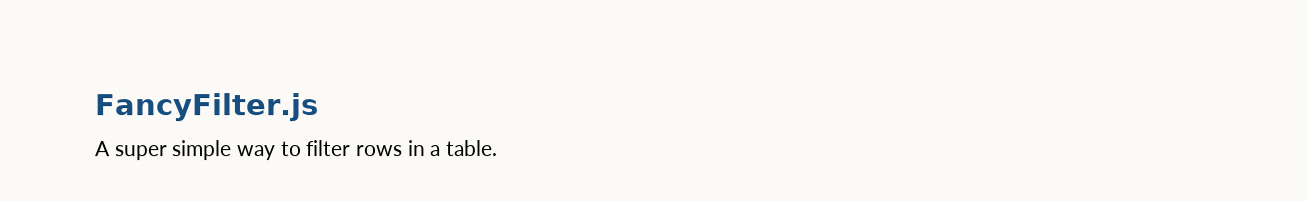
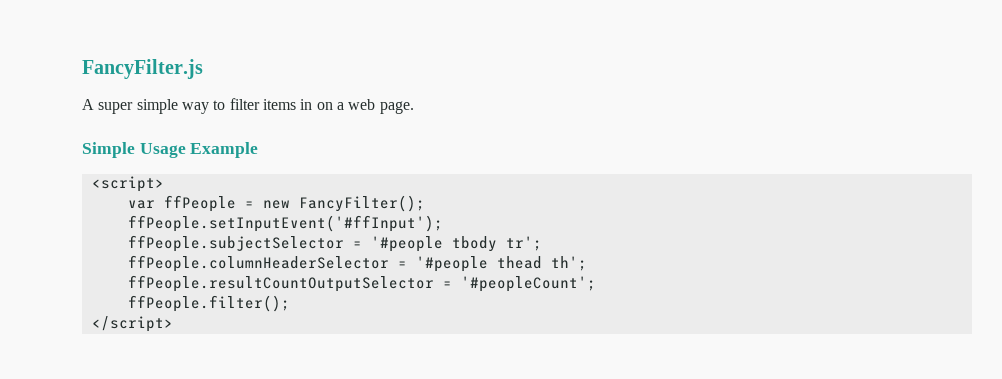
[356,140,499,157] rows in a table. -> [262,99,414,114] [82,142,259,158] [91,176,164,192] [127,195,425,212] [127,215,443,232] [127,235,542,252] [127,255,587,272] [127,275,596,292] [127,295,290,312] [91,316,173,332] items in on a web page. // Simple Usage Example // <script> // var ffPeople = new FancyFilter(); // ffPeople.setInputEvent('#ffInput'); // ffPeople.subjectSelector = '#people tbody tr'; // ffPeople.columnHeaderSelector = '#people thead th'; // ffPeople.resultCountOutputSelector = '#peopleCount'; // ffPeople.filter(); // </script>

